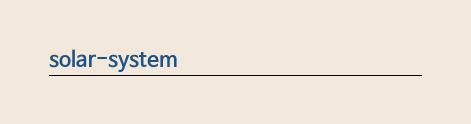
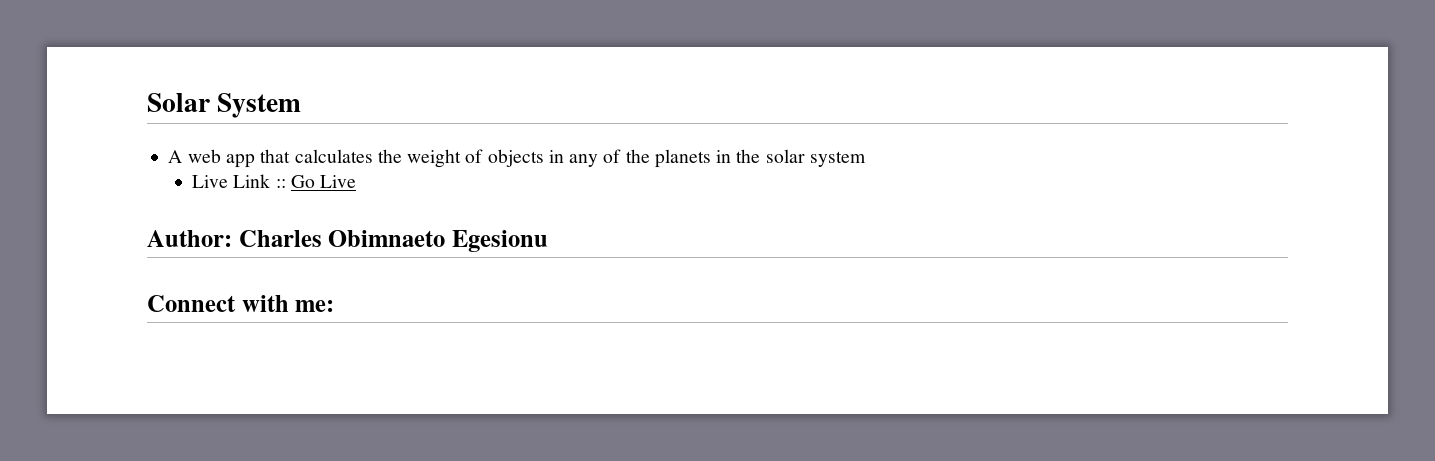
[49,49,178,73] solar-system -> [147,93,302,118] [168,149,866,168] [192,174,357,188] [147,230,548,252] [147,295,335,312] Solar System // A web app that calculates the weight of objects in any of the planets in the solar system // Live Link :: Go Live // Author: Charles Obimnaeto Egesionu // Connect with me:

